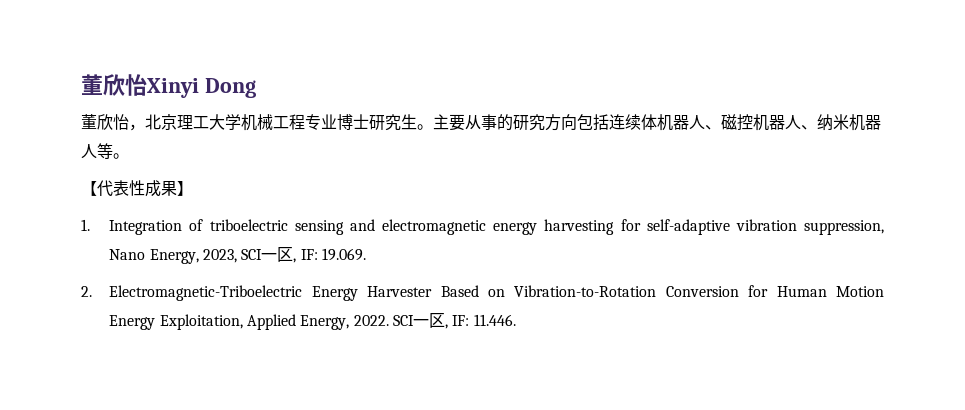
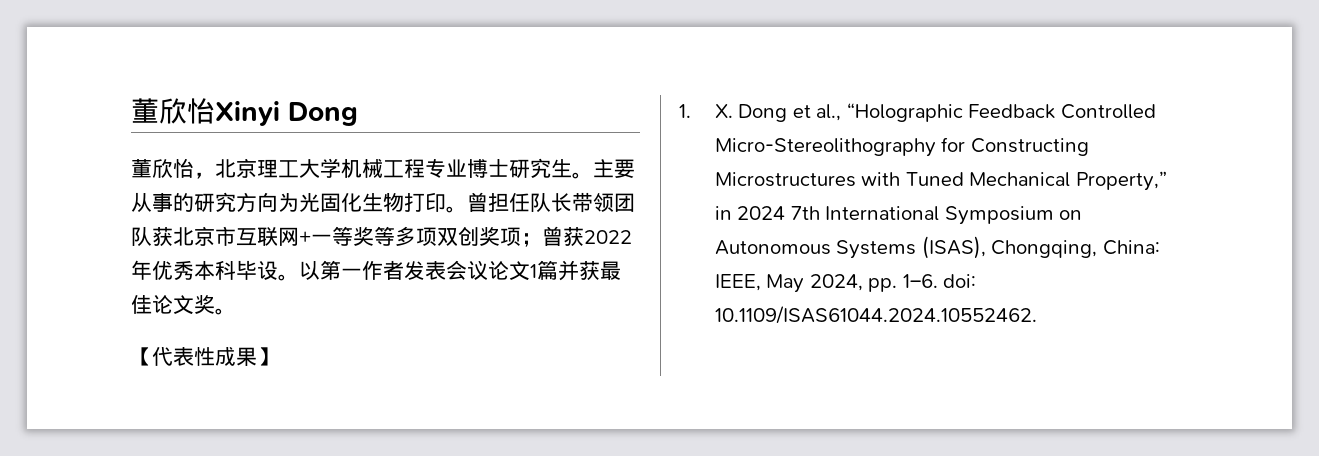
[577,114,881,131] [81,143,113,159] 包括连续体机器人、磁控机器人、纳米机器人等 -> [278,192,635,213] [131,226,632,247] [131,260,621,281] [131,295,215,315] 为光固化生物打印。曾担任队长带领团队获北京市互联网+一等奖等多项双创奖项；曾获2022年优秀本科毕设。以第一作者发表会议论文1篇并获最佳论文奖
[109,219,885,235] [109,247,366,264] [81,285,884,301] [109,313,516,330] Integration of triboelectric sensing and electromagnetic energy harvesting for self-adaptive vibration suppression, Nano Energy, 2023, SCI一区, IF: 19.069. // 2. Electromagnetic-Triboelectric Energy Harvester Based on Vibration-to-Rotation Conversion for Human Motion Energy Exploitation, Applied Energy, 2022. SCI一区, IF: 11.446. -> [714,103,1156,122] [714,137,1089,157] [714,171,1167,191] [714,206,1083,225] [714,236,1160,259] [714,274,977,293] [714,306,1037,324] X. Dong et al., “Holographic Feedback Controlled Micro-Stereolithography for Constructing Microstructures with Tuned Mechanical Property,” in 2024 7th International Symposium on Autonomous Systems (ISAS), Chongqing, China: IEEE, May 2024, pp. 1–6. doi: 10.1109/ISAS61044.2024.10552462.

